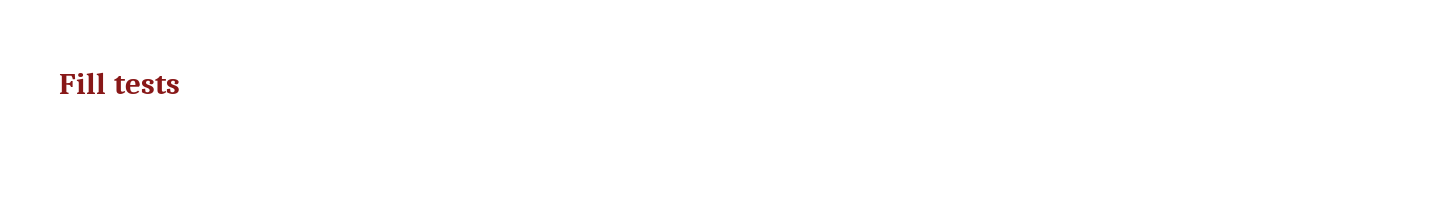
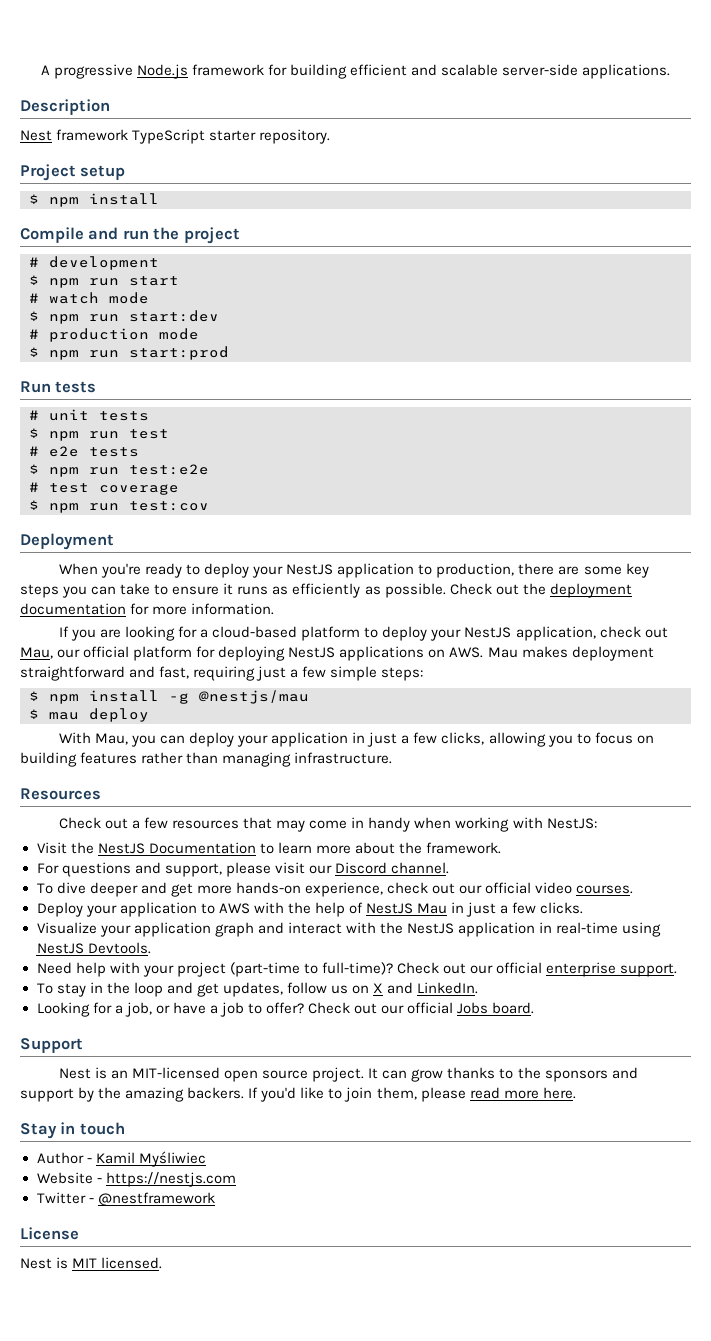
[59,72,181,94] Fill tests -> [40,64,671,79] [20,99,110,115] [20,129,331,144] [20,164,126,181] [29,193,159,207] [20,227,240,244] [29,256,159,270] [29,275,179,288] [29,292,149,304] [29,310,219,324] [29,328,199,342] [29,346,229,360] [20,381,97,393] [29,409,149,421] [29,428,169,441] [29,446,139,457] [29,464,209,477] [29,482,179,495] [29,500,209,513] [20,533,114,550] [58,563,649,578] [20,583,632,598] [20,603,275,615] [58,626,668,641] [20,646,654,661] [20,666,424,681] [29,690,309,704] [29,708,149,722] [58,732,654,747] [20,752,393,767] [20,788,101,800] [58,817,597,832] [36,842,501,854] [36,862,449,877] [36,882,634,897] [36,902,584,917] [36,922,662,937] [36,942,151,954] [36,962,678,977] [36,982,479,997] [36,1002,535,1017] [20,1038,83,1053] [58,1067,638,1082] [20,1087,576,1102] [20,1122,125,1139] [36,1151,206,1167] [36,1172,236,1187] [36,1192,215,1206] [20,1227,79,1240] [20,1257,163,1269] A progressive Node.js framework for building efficient and scalable server-side applications. // Description // Nest framework TypeScript starter repository. // Project setup // $ npm install // Compile and run the project // # development // $ npm run start // # watch mode // $ npm run start:dev // # production mode // $ npm run start:prod // Run tests // # unit tests // $ npm run test // # e2e tests // $ npm run test:e2e // # test coverage // $ npm run test:cov // Deployment // When you're ready to deploy your NestJS application to production, there are some key steps you can take to ensure it runs as efficiently as possible. Check out the deployment documentation for more information. // If you are looking for a cloud-based platform to deploy your NestJS application, check out Mau, our official platform for deploying NestJS applications on AWS. Mau makes deployment straightforward and fast, requiring just a few simple steps: // $ npm install -g @nestjs/mau // $ mau deploy // With Mau, you can deploy your application in just a few clicks, allowing you to focus on building features rather than managing infrastructure. // Resources // Check out a few resources that may come in handy when working with NestJS: // Visit the NestJS Documentation to learn more about the framework. // For questions and support, please visit our Discord channel. // To dive deeper and get more hands-on experience, check out our official video courses. // Deploy your application to AWS with the help of NestJS Mau in just a few clicks. // Visualize your application graph and interact with the NestJS application in real-time using NestJS Devtools. // Need help with your project (part-time to full-time)? Check out our official enterprise support. // To stay in the loop and get updates, follow us on X and LinkedIn. // Looking for a job, or have a job to offer? Check out our official Jobs board. // Support // Nest is an MIT-licensed open source project. It can grow thanks to the sponsors and support by the amazing backers. If you'd like to join them, please read more here. // Stay in touch // Author - Kamil Myśliwiec // Website - https://nestjs.com // Twitter - @nestframework // License // Nest is MIT licensed.

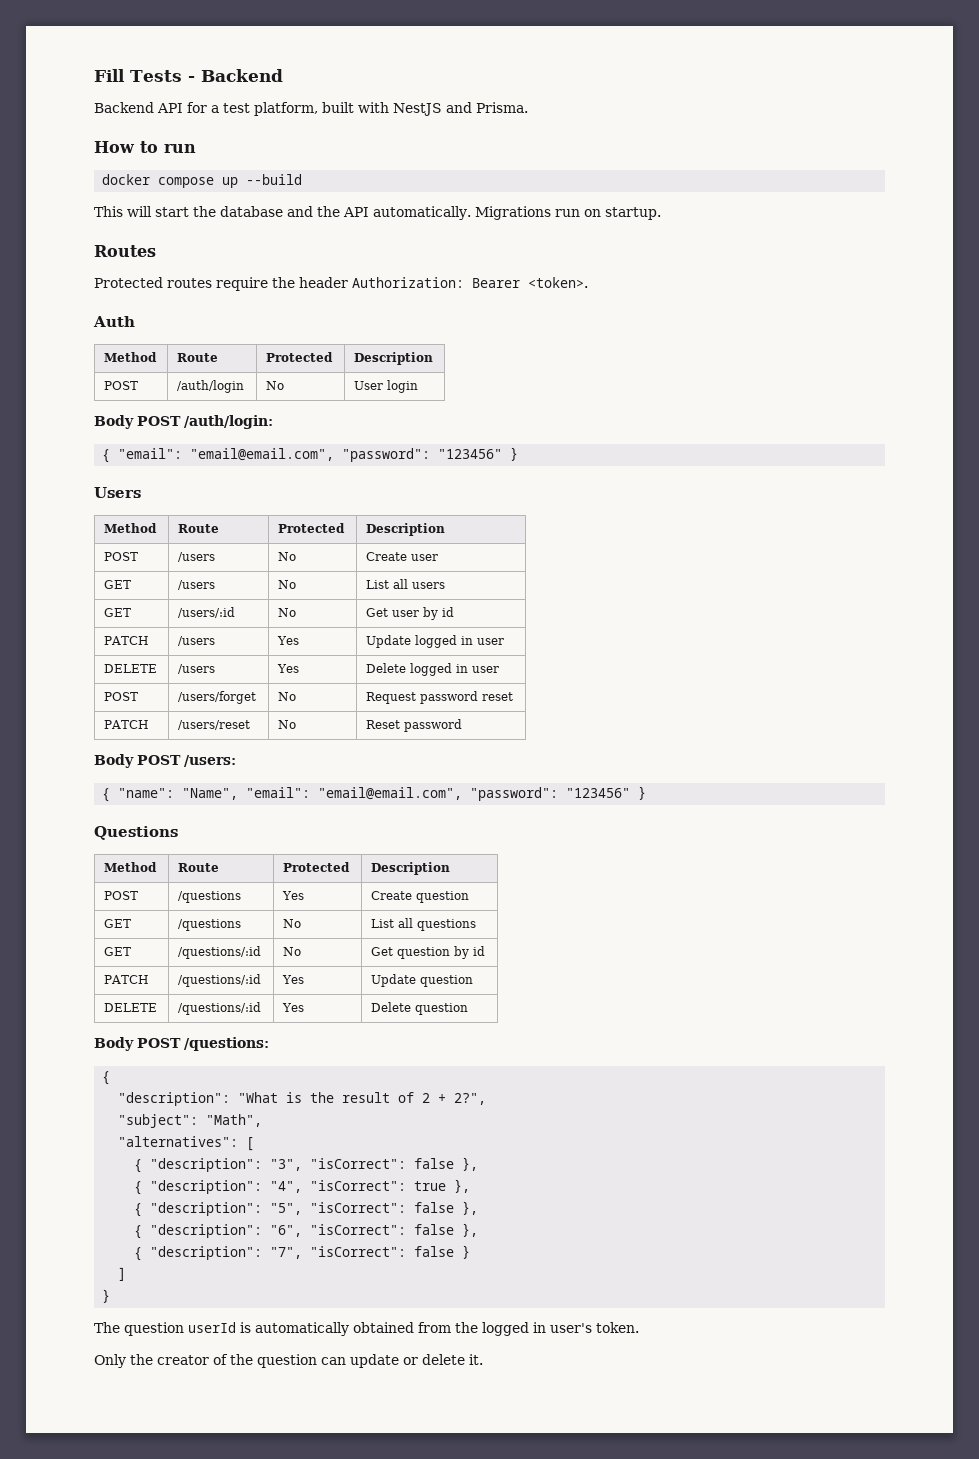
[40,64,671,79] [20,99,110,115] [20,129,331,144] [20,164,126,181] [29,193,159,207] [20,227,240,244] [29,256,159,270] [29,275,179,288] [29,292,149,304] [29,310,219,324] [29,328,199,342] [29,346,229,360] [20,381,97,393] [29,409,149,421] [29,428,169,441] [29,446,139,457] [29,464,209,477] [29,482,179,495] [29,500,209,513] [20,533,114,550] [58,563,649,578] [20,583,632,598] [20,603,275,615] [58,626,668,641] [20,646,654,661] [20,666,424,681] [29,690,309,704] [29,708,149,722] [58,732,654,747] [20,752,393,767] [20,788,101,800] [58,817,597,832] [36,842,501,854] [36,862,449,877] [36,882,634,897] [36,902,584,917] [36,922,662,937] [36,942,151,954] [36,962,678,977] [36,982,479,997] [36,1002,535,1017] [20,1038,83,1053] [58,1067,638,1082] [20,1087,576,1102] [20,1122,125,1139] [36,1151,206,1167] [36,1172,236,1187] [36,1192,215,1206] [20,1227,79,1240] [20,1257,163,1269] A progressive Node.js framework for building efficient and scalable server-side applications. // Description // Nest framework TypeScript starter repository. // Project setup // $ npm install // Compile and run the project // # development // $ npm run start // # watch mode // $ npm run start:dev // # production mode // $ npm run start:prod // Run tests // # unit tests // $ npm run test // # e2e tests // $ npm run test:e2e // # test coverage // $ npm run test:cov // Deployment // When you're ready to deploy your NestJS application to production, there are some key steps you can take to ensure it runs as efficiently as possible. Check out the deployment documentation for more information. // If you are looking for a cloud-based platform to deploy your NestJS application, check out Mau, our official platform for deploying NestJS applications on AWS. Mau makes deployment straightforward and fast, requiring just a few simple steps: // $ npm install -g @nestjs/mau // $ mau deploy // With Mau, you can deploy your application in just a few clicks, allowing you to focus on building features rather than managing infrastructure. // Resources // Check out a few resources that may come in handy when working with NestJS: // Visit the NestJS Documentation to learn more about the framework. // For questions and support, please visit our Discord channel. // To dive deeper and get more hands-on experience, check out our official video courses. // Deploy your application to AWS with the help of NestJS Mau in just a few clicks. // Visualize your application graph and interact with the NestJS application in real-time using NestJS Devtools. // Need help with your project (part-time to full-time)? Check out our official enterprise support. // To stay in the loop and get updates, follow us on X and LinkedIn. // Looking for a job, or have a job to offer? Check out our official Jobs board. // Support // Nest is an MIT-licensed open source project. It can grow thanks to the sponsors and support by the amazing backers. If you'd like to join them, please read more here. // Stay in touch // Author - Kamil Myśliwiec // Website - https://nestjs.com // Twitter - @nestframework // License // Nest is MIT licensed. -> [94,69,283,82] [94,102,528,116] [94,141,196,153] [102,174,303,188] [94,206,661,220] [94,245,156,257] [94,277,588,291] [93,316,135,327] [104,352,158,362] [177,353,219,362] [266,352,334,362] [354,352,434,365] [104,381,139,390] [177,380,245,393] [266,381,285,390] [354,380,419,393] [94,415,273,429] [102,447,519,463] [94,487,141,498] [104,523,158,533] [178,524,220,533] [278,523,346,533] [366,523,446,536] [104,552,139,561] [178,552,216,562] [278,552,297,561] [366,552,439,561] [104,580,132,589] [178,580,216,590] [278,580,297,589] [366,579,446,589] [104,608,132,617] [178,607,236,618] [278,608,297,617] [366,607,455,620] [104,636,149,645] [178,636,216,646] [277,636,300,645] [366,635,505,648] [104,664,158,673] [178,664,216,674] [277,664,300,673] [366,663,500,676] [104,692,139,701] [178,691,257,704] [278,692,297,701] [366,691,514,704] [104,720,149,729] [178,720,251,730] [278,720,297,729] [366,719,463,732] [94,754,236,768] [102,786,647,802] [94,826,178,840] [104,862,158,872] [178,863,220,872] [283,862,351,872] [371,862,451,875] [104,891,139,900] [178,891,242,903] [282,891,305,900] [371,891,470,903] [104,919,132,928] [178,919,242,931] [283,919,302,928] [371,918,477,931] [104,947,132,956] [178,946,262,959] [283,947,302,956] [371,946,486,959] [104,975,149,984] [178,974,262,987] [282,975,305,984] [371,974,474,987] [104,1003,158,1012] [178,1002,262,1015] [282,1003,305,1012] [371,1002,469,1015] [94,1037,269,1051] [102,1071,111,1085] [118,1092,487,1106] [118,1114,263,1128] [118,1136,255,1151] [134,1157,479,1173] [134,1179,471,1195] [134,1201,479,1217] [134,1223,479,1239] [134,1245,471,1261] [118,1267,127,1281] [102,1289,111,1303] [94,1322,639,1336] [94,1354,483,1368] Fill Tests - Backend // Backend API for a test platform, built with NestJS and Prisma. // How to run // docker compose up --build // This will start the database and the API automatically. Migrations run on startup. // Routes // Protected routes require the header Authorization: Bearer <token>. // Auth // Method | Route | Protected | Description // POST | /auth/login | No | User login // Body POST /auth/login: // { "email": "email@email.com", "password": "123456" } // Users // Method | Route | Protected | Description // POST | /users | No | Create user // GET | /users | No | List all users // GET | /users/:id | No | Get user by id // PATCH | /users | Yes | Update logged in user // DELETE | /users | Yes | Delete logged in user // POST | /users/forget | No | Request password reset // PATCH | /users/reset | No | Reset password // Body POST /users: // { "name": "Name", "email": "email@email.com", "password": "123456" } // Questions // Method | Route | Protected | Description // POST | /questions | Yes | Create question // GET | /questions | No | List all questions // GET | /questions/:id | No | Get question by id // PATCH | /questions/:id | Yes | Update question // DELETE | /questions/:id | Yes | Delete question // Body POST /questions: // { // "description": "What is the result of 2 + 2?", // "subject": "Math", // "alternatives": [ // { "description": "3", "isCorrect": false }, // { "description": "4", "isCorrect": true }, // { "description": "5", "isCorrect": false }, // { "description": "6", "isCorrect": false }, // { "description": "7", "isCorrect": false } // ] // } // The question userId is automatically obtained from the logged in user's token. // Only the creator of the question can update or delete it.

